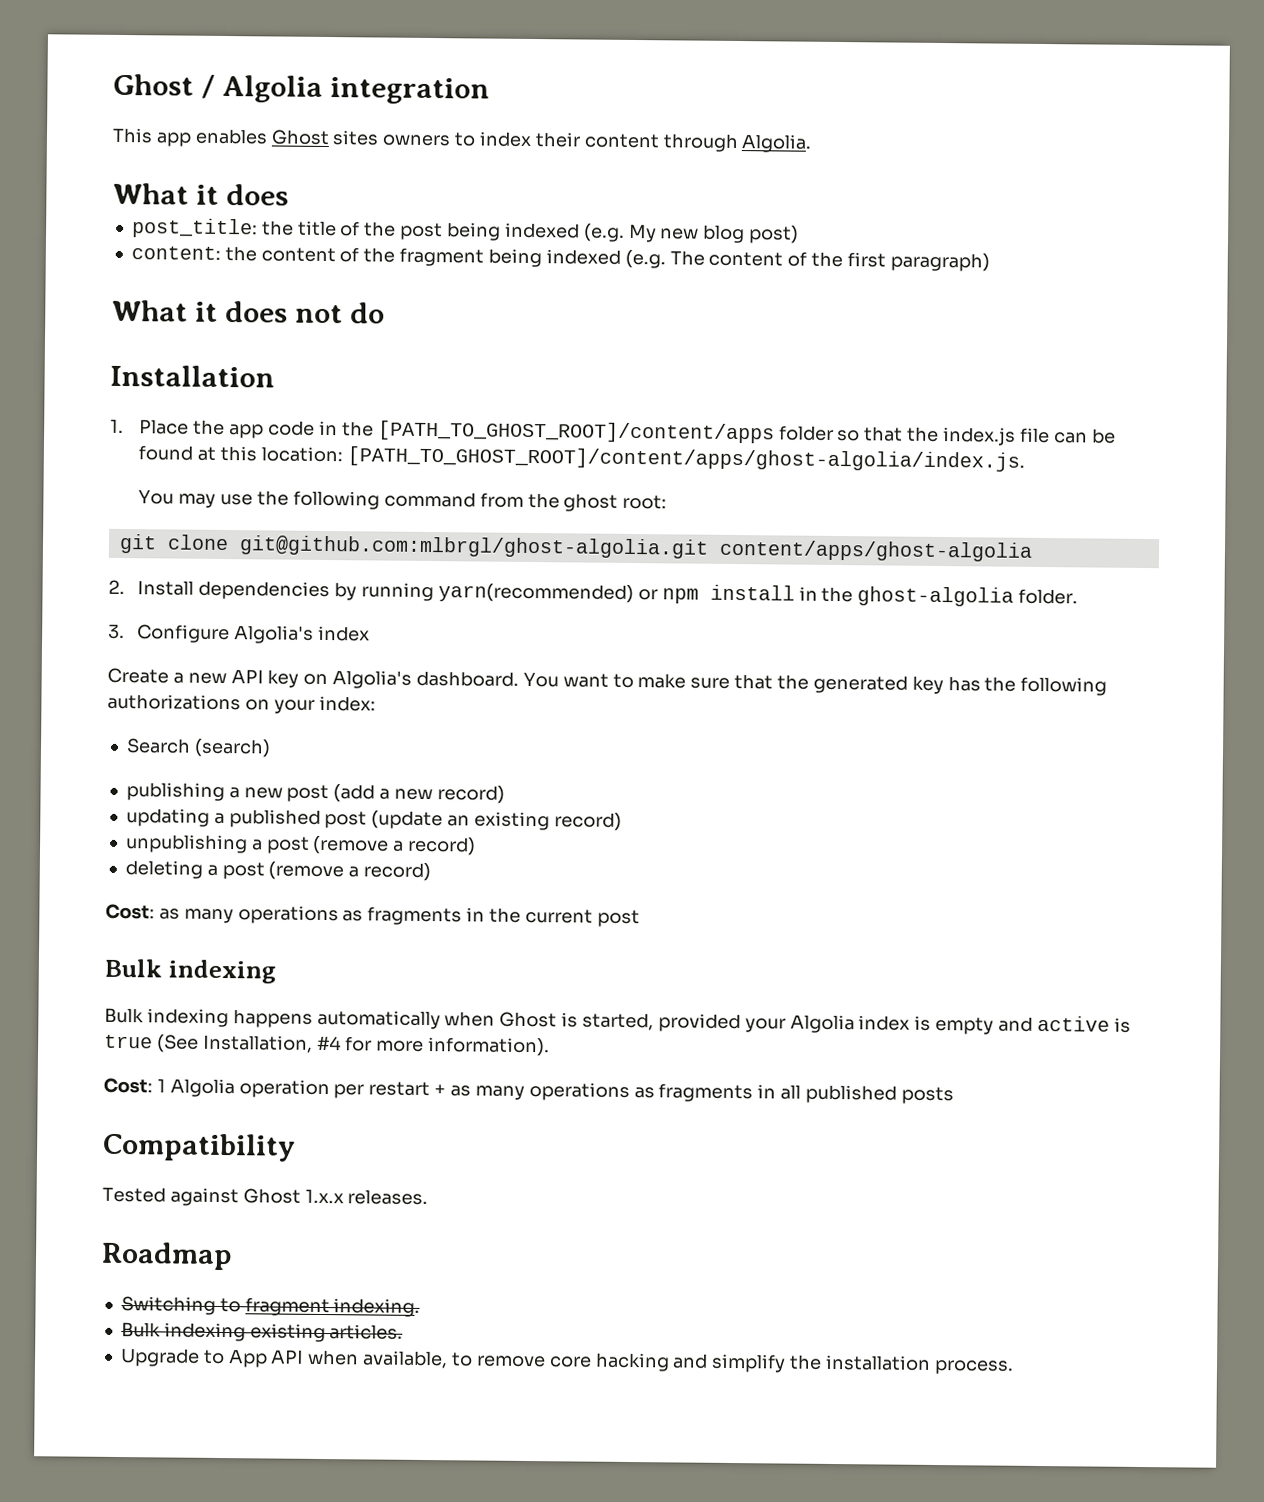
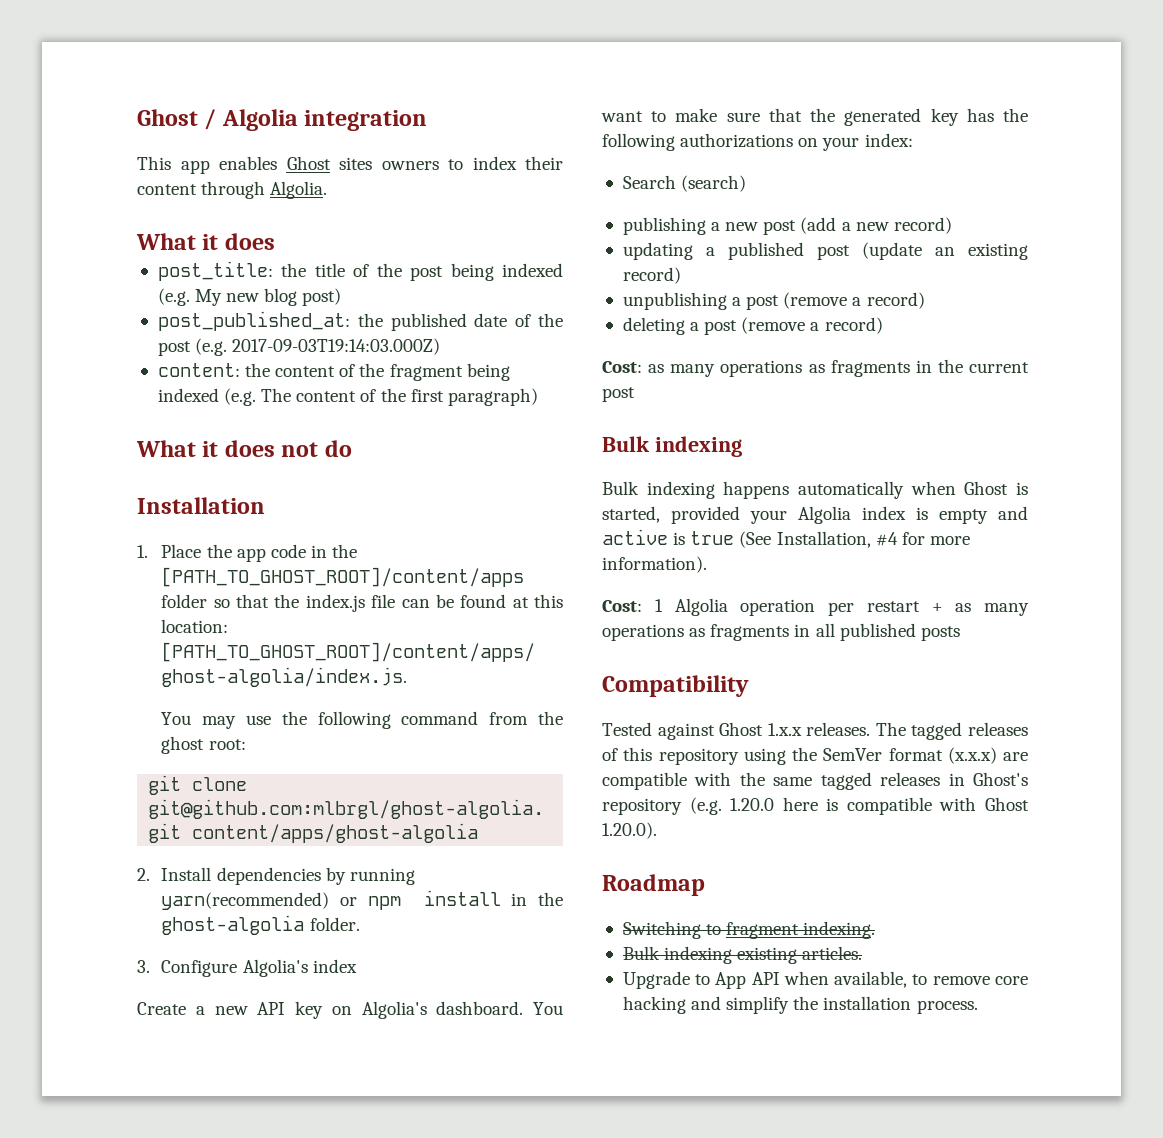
(800, 234) none -> [157,311,563,331] [157,338,441,356] // post_published_at: the published date of the post (e.g. 2017-09-03T19:14:03.000Z)
(429, 1197) none -> [875,722,1028,740] [602,747,1028,765] [602,772,1028,790] [602,797,1029,815] [602,822,657,839] The tagged releases of this repository using the SemVer format (x.x.x) are compatible with the same tagged releases in Ghost's repository (e.g. 1.20.0 here is compatible with Ghost 1.20.0).

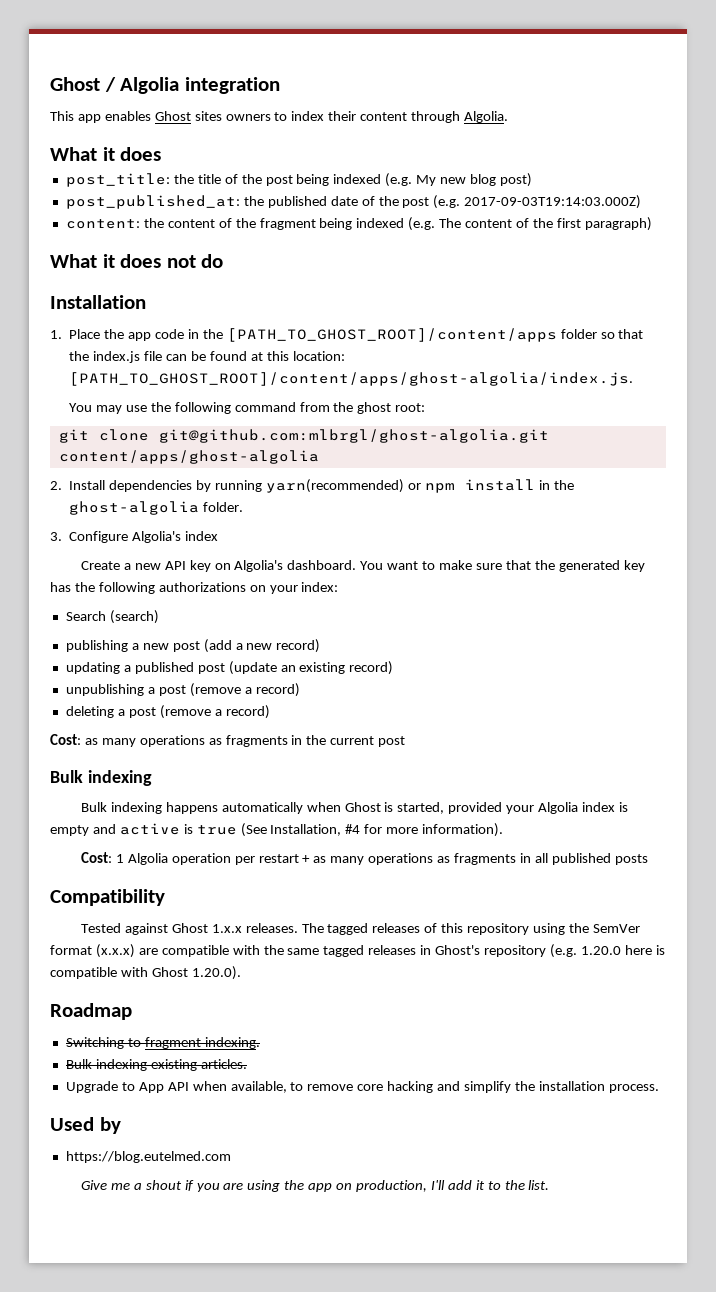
(978, 1007) none -> [50,1117,121,1134] [65,1151,231,1163] [80,1180,550,1192] // Used by // https://blog.eutelmed.com // Give me a shout if you are using the app on production, I'll add it to the list.

